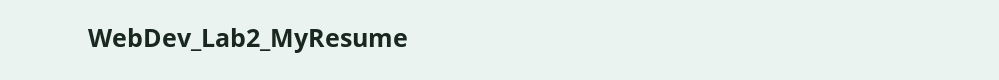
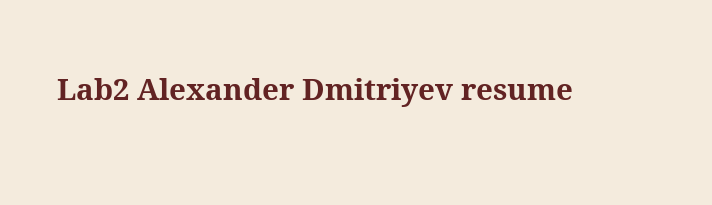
[88,28,408,53] WebDev_Lab2_MyResume -> [57,78,573,107] Lab2 Alexander Dmitriyev resume

